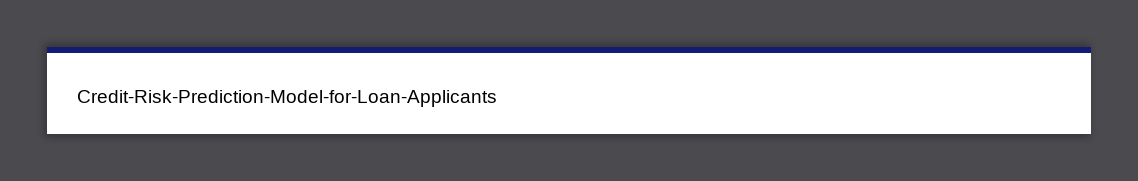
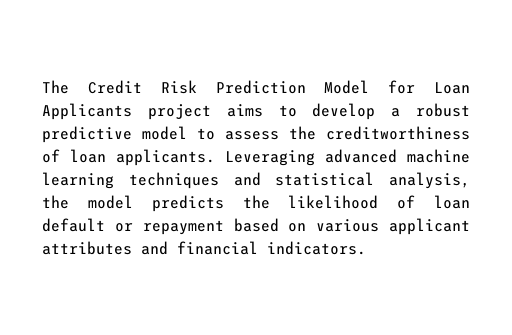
[77,90,497,107] Credit-Risk-Prediction-Model-for-Loan-Applicants -> [42,80,470,94] [42,103,470,120] [42,126,470,143] [42,149,470,166] [42,172,470,189] [42,195,470,212] [42,218,470,235] [42,241,366,255] The Credit Risk Prediction Model for Loan Applicants project aims to develop a robust predictive model to assess the creditworthiness of loan applicants. Leveraging advanced machine learning techniques and statistical analysis, the model predicts the likelihood of loan default or repayment based on various applicant attributes and financial indicators.

